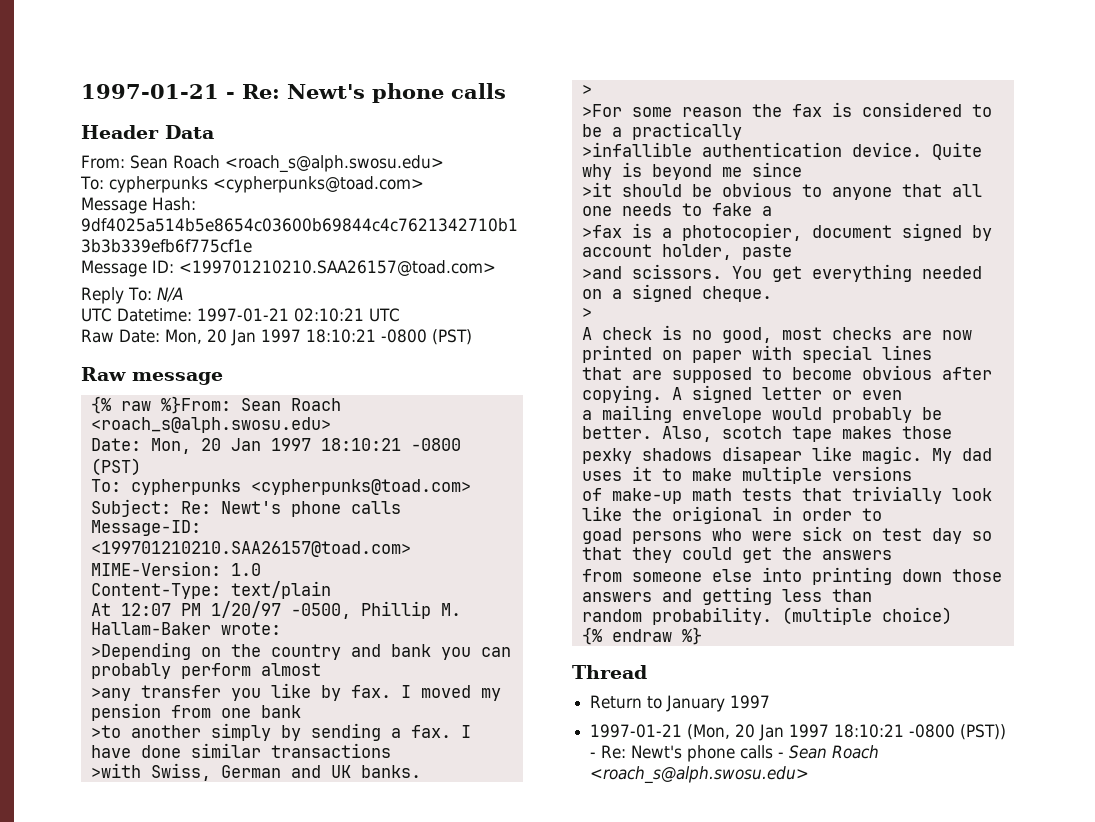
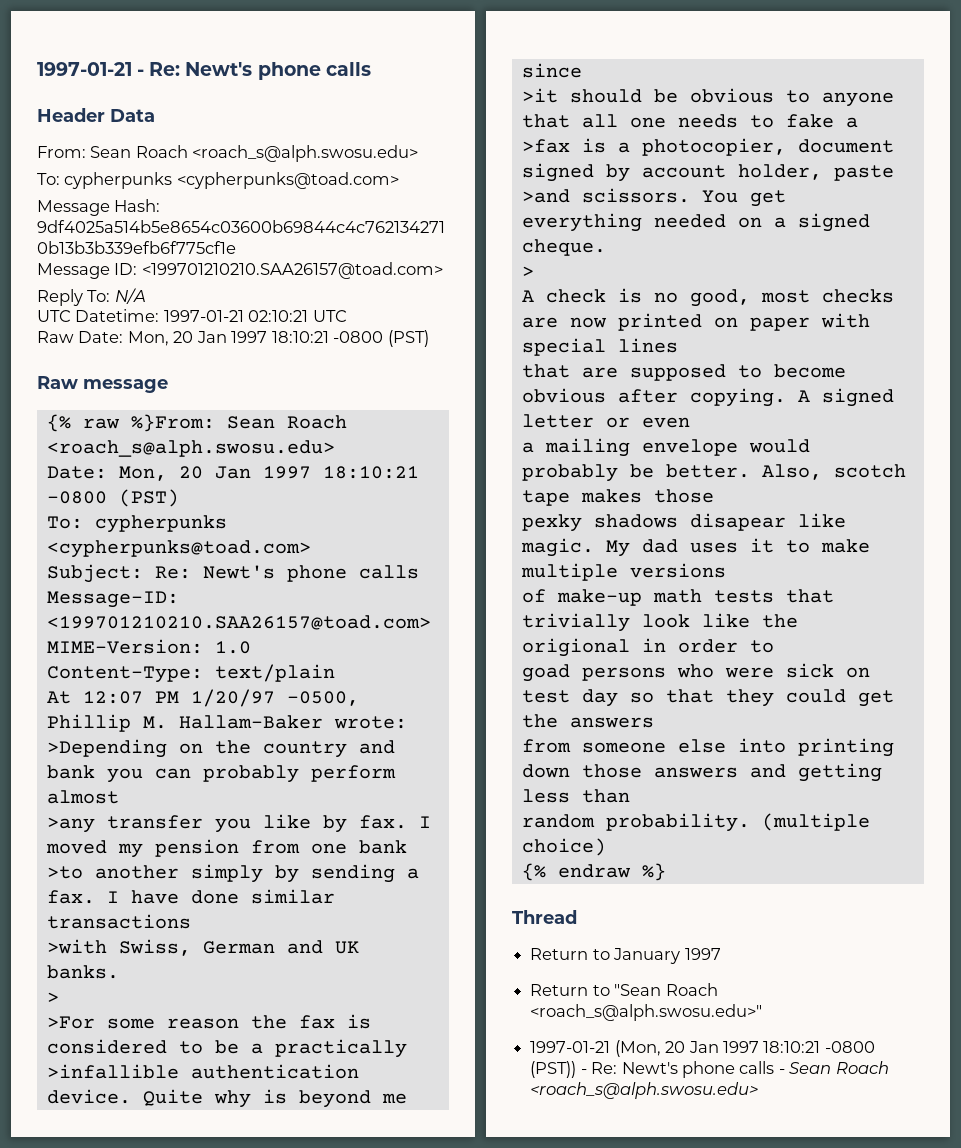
(771, 702) none -> [530,983,718,996] [530,1004,763,1021] // Return to "Sean Roach <roach_s@alph.swosu.edu>"

